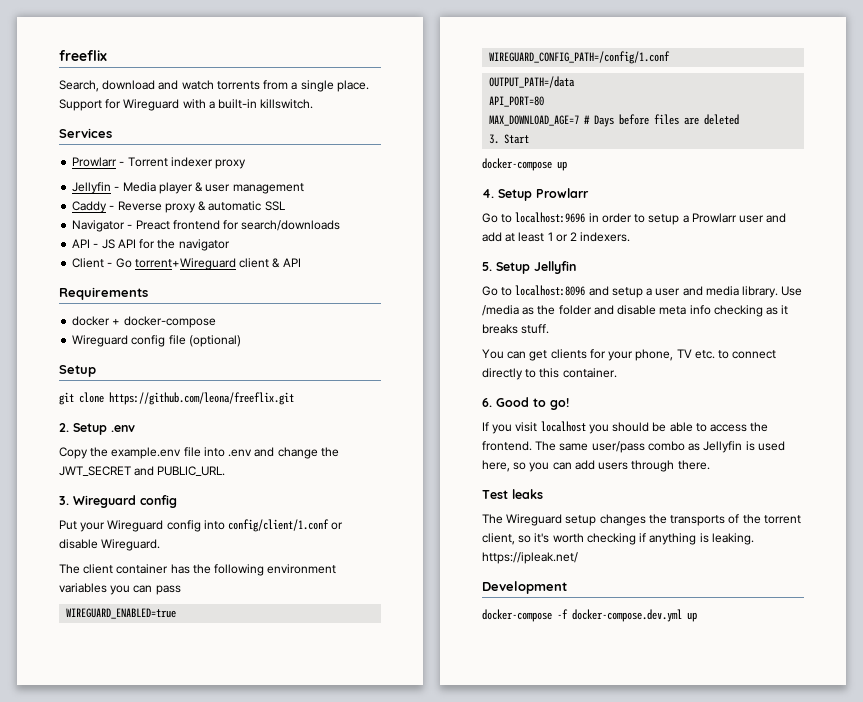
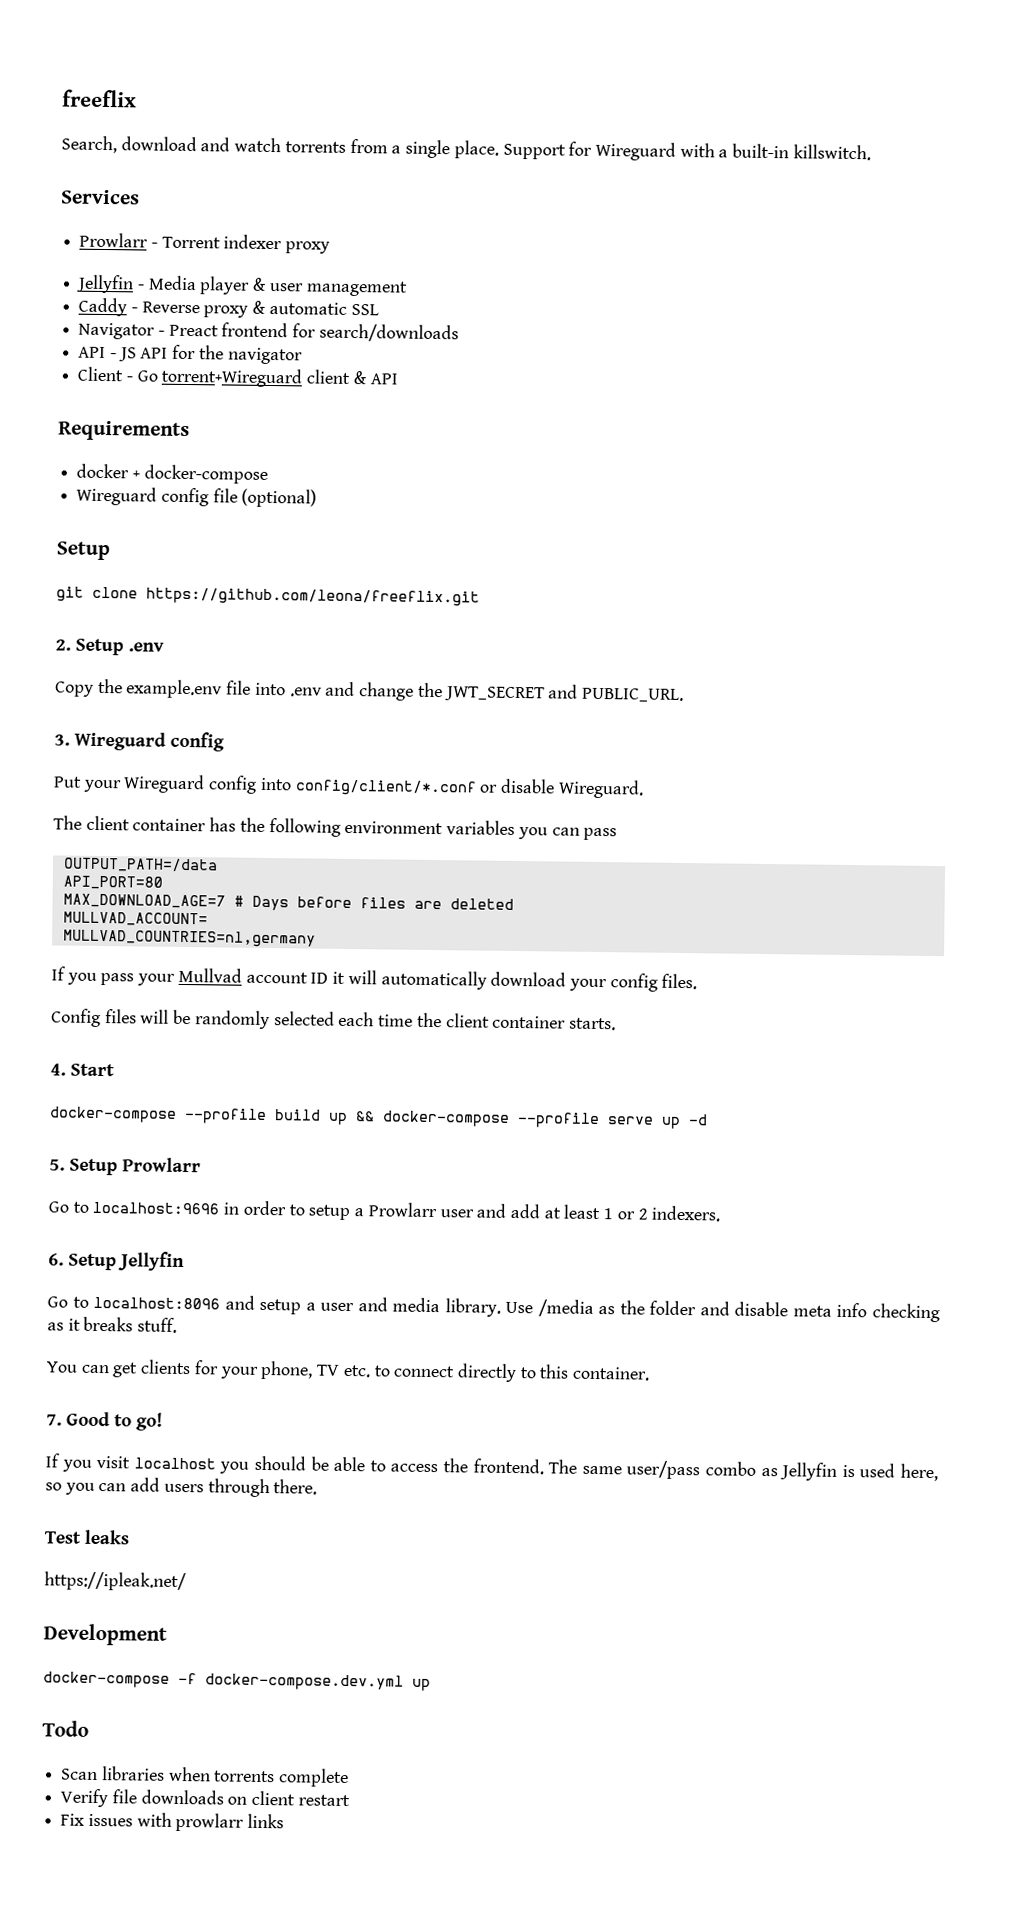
[228,519,330,532] config/client/1.conf -> [294,779,477,797] config/client/*.conf
[66,608,177,619] [489,51,671,64] // WIREGUARD_ENABLED=true // WIREGUARD_CONFIG_PATH=/config/1.conf -> (618, 834) none
[489,134,500,144] 3. -> [62,911,208,927] [62,929,316,948] [51,966,698,992] [51,1008,616,1031] [50,1063,66,1076] MULLVAD_ACCOUNT= // MULLVAD_COUNTRIES=nl,germany // If you pass your Mullvad account ID it will automatically download your config files. // Config files will be randomly selected each time the client container starts. // 4.
[557,161,567,171] [482,189,494,198] up // 4. -> [184,1108,708,1129] [49,1159,65,1171] --profile build up && docker-compose --profile serve up -d // 5.
[482,262,492,271] 5. -> [48,1253,64,1266] 6.
[482,398,492,407] 6. -> [46,1414,62,1426] 7.
[482,514,801,526] [482,533,754,545] The Wireguard setup changes the transports of the torrent client, so it's worth checking if anything is leaking. -> (131, 1537) none
(697, 617) none -> [42,1720,89,1737] [61,1766,350,1788] [60,1788,350,1808] [60,1812,285,1832] // Todo // Scan libraries when torrents complete // Verify file downloads on client restart // Fix issues with prowlarr links

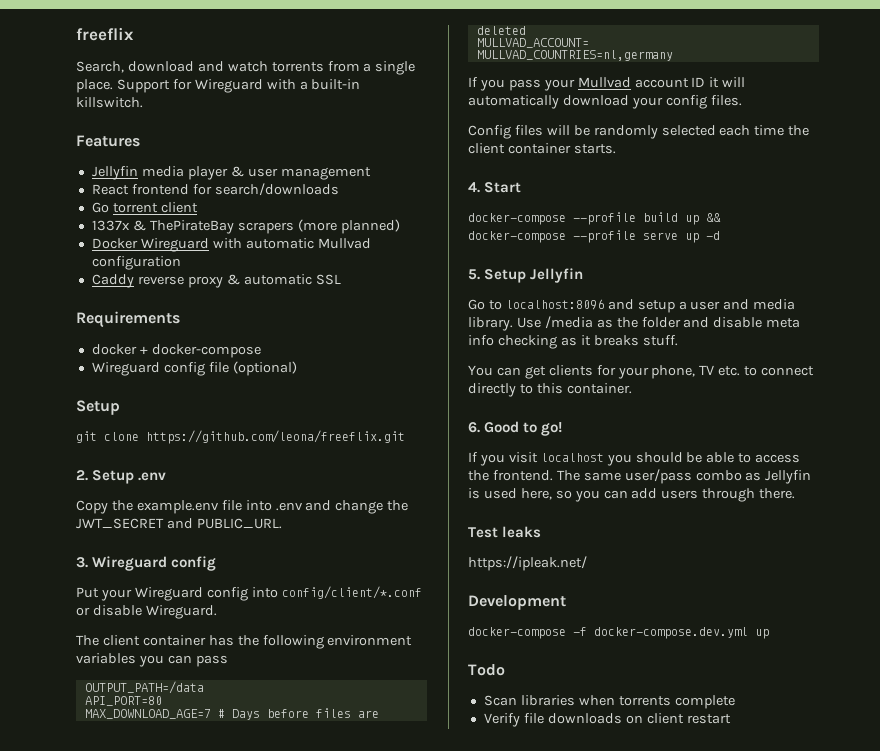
[60,189,140,205] [79,232,331,254] [76,274,197,294] Services // Prowlarr - Torrent indexer proxy // Jellyfin - Media -> [76,135,140,147] [91,166,184,180] Features // Jellyfin media
(408, 288) none -> [91,183,339,196] [91,202,198,213] [91,219,400,234] [91,238,371,252] [91,256,181,270] // React frontend for search/downloads // Go torrent client // 1337x & ThePirateBay scrapers (more planned) // Docker Wireguard with automatic Mullvad configuration
[130,301,200,314] - Reverse -> [137,276,184,285] reverse
[78,322,459,343] [78,344,303,365] [77,366,398,388] // Navigator - Preact frontend for search/downloads // API - JS API for the navigator // Client - Go torrent+Wireguard client & API -> (341, 279) none
[122,1157,202,1173] [48,1200,721,1222] [48,1253,118,1271] Prowlarr // Go to localhost:9696 in order to setup a Prowlarr user and add at least 1 or 2 indexers. // 6. Setup -> (527, 276) none
[46,1414,62,1426] 7. -> [468,422,480,433] 6.
[60,1812,285,1832] // Fix issues with prowlarr links -> (731, 719) none

